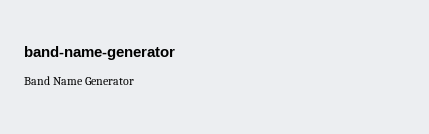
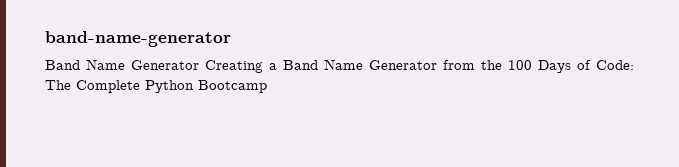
(135, 81) none -> [205,59,634,73] [45,80,267,93] Creating a Band Name Generator from the 100 Days of Code: The Complete Python Bootcamp

